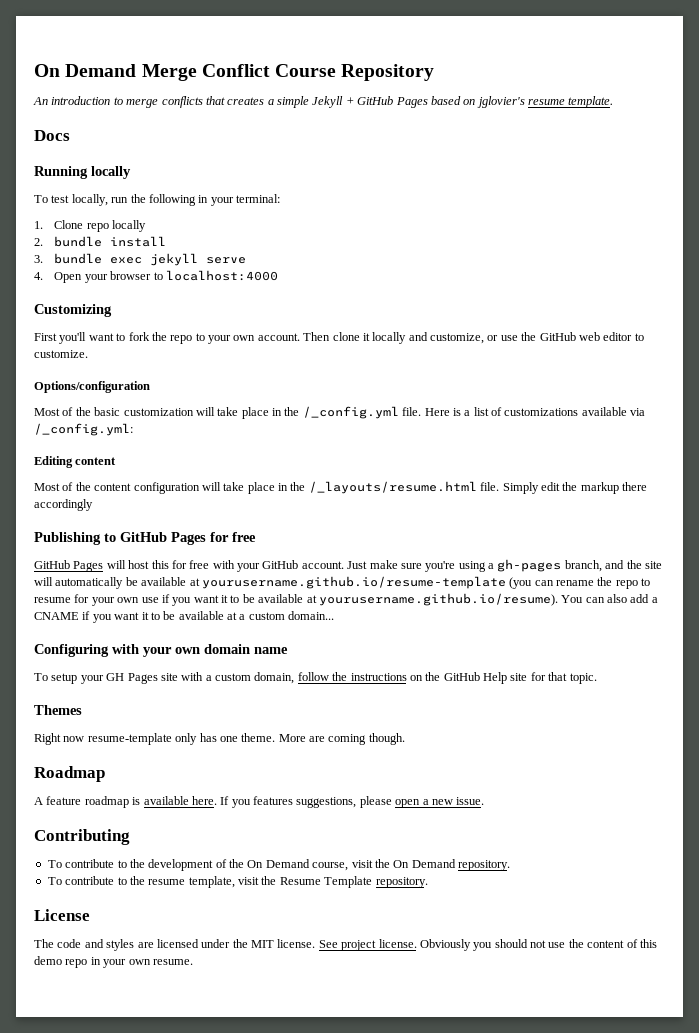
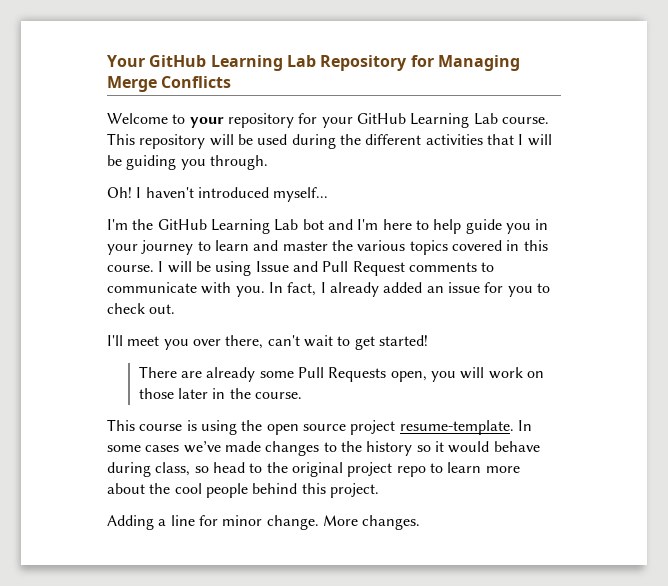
[34,64,435,81] [33,96,614,108] [34,130,70,141] [34,166,131,179] [34,194,280,206] [34,220,147,232] [34,236,167,247] [34,253,247,266] [34,270,278,283] [34,304,112,317] [34,332,644,344] [34,350,88,358] [34,381,150,393] [34,406,646,419] [34,423,133,436] [34,456,117,468] [34,481,647,494] [34,499,93,511] [34,532,256,545] [34,559,662,572] [34,576,651,589] [34,593,658,606] [34,611,335,623] [34,644,288,657] [34,672,597,684] [34,705,82,715] [34,733,405,745] [34,766,105,782] [34,796,485,808] [34,829,130,845] [47,859,510,871] [47,876,428,888] [34,909,90,921] [34,939,657,951] [34,956,193,968] On Demand Merge Conflict Course Repository // An introduction to merge conflicts that creates a simple Jekyll + GitHub Pages based on jglovier's resume template. // Docs // Running locally // To test locally, run the following in your terminal: // 1. Clone repo locally // 2. bundle install // 3. bundle exec jekyll serve // 4. Open your browser to localhost:4000 // Customizing // First you'll want to fork the repo to your own account. Then clone it locally and customize, or use the GitHub web editor to customize. // Options/configuration // Most of the basic customization will take place in the /_config.yml file. Here is a list of customizations available via /_config.yml: // Editing content // Most of the content configuration will take place in the /_layouts/resume.html file. Simply edit the markup there accordingly // Publishing to GitHub Pages for free // GitHub Pages will host this for free with your GitHub account. Just make sure you're using a gh-pages branch, and the site will automatically be available at yourusername.github.io/resume-template (you can rename the repo to resume for your own use if you want it to be available at yourusername.github.io/resume). You can also add a CNAME if you want it to be available at a custom domain... // Configuring with your own domain name // To setup your GH Pages site with a custom domain, follow the instructions on the GitHub Help site for that topic. // Themes // Right now resume-template only has one theme. More are coming though. // Roadmap // A feature roadmap is available here. If you features suggestions, please open a new issue. // Contributing // To contribute to the development of the On Demand course, visit the On Demand repository. // To contribute to the resume template, visit the Resume Template repository. // License // The code and styles are licensed under the MIT license. See project license. Obviously you should not use the content of this demo repo in your own resume. -> [107,55,520,71] [107,76,232,92] [107,113,549,128] [107,133,552,149] [107,155,268,170] [107,187,329,202] [107,219,549,234] [107,240,548,255] [107,261,495,276] [107,282,550,297] [107,303,176,314] [107,335,428,350] [138,366,544,382] [138,388,303,399] [107,419,532,435] [107,441,540,456] [107,462,520,477] [107,483,379,498] [107,515,421,530] Your GitHub Learning Lab Repository for Managing Merge Conflicts // Welcome to your repository for your GitHub Learning Lab course. This repository will be used during the different activities that I will be guiding you through. // Oh! I haven't introduced myself... // I'm the GitHub Learning Lab bot and I'm here to help guide you in your journey to learn and master the various topics covered in this course. I will be using Issue and Pull Request comments to communicate with you. In fact, I already added an issue for you to check out. // I'll meet you over there, can't wait to get started! // There are already some Pull Requests open, you will work on those later in the course. // This course is using the open source project resume-template. In some cases we’ve made changes to the history so it would behave during class, so head to the original project repo to learn more about the cool people behind this project. // Adding a line for minor change. More changes.

